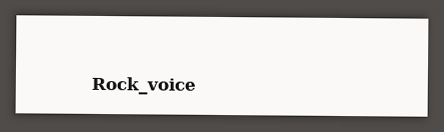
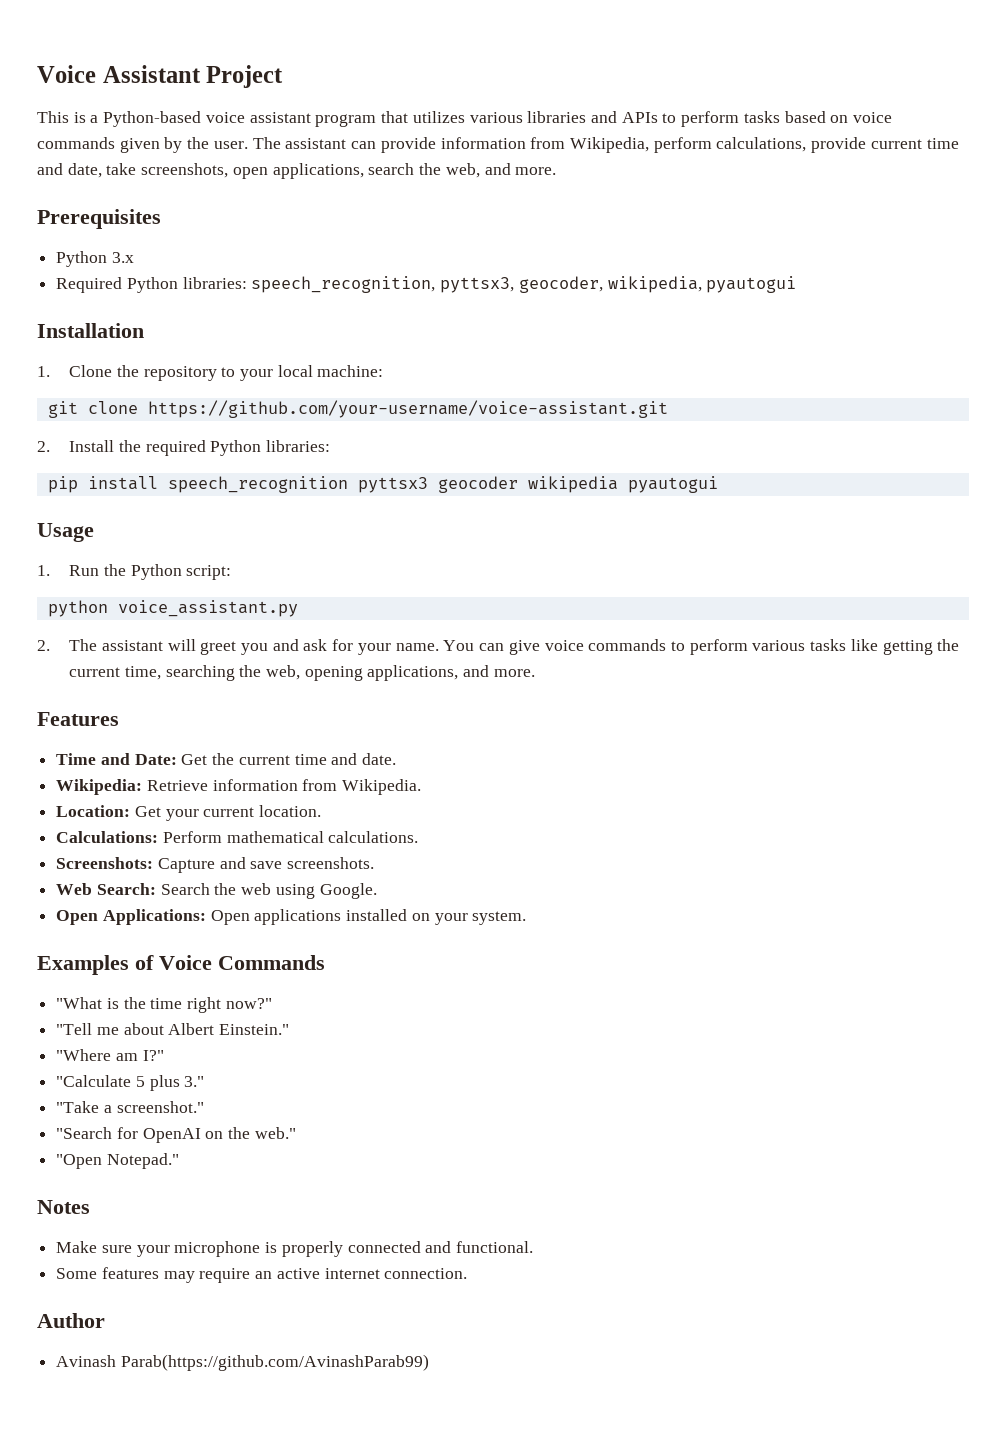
[91,76,196,95] Rock_voice -> [37,65,284,88] [37,111,893,127] [37,137,959,153] [37,163,557,179] [37,209,161,229] [56,251,134,267] [56,276,797,293] [37,323,144,338] [37,365,384,381] [47,400,668,418] [37,440,331,456] [47,476,718,493] [37,523,94,542] [37,564,232,580] [47,600,298,617] [37,639,960,655] [69,665,535,681] [37,712,119,726] [56,753,397,765] [56,779,422,795] [56,805,322,821] [56,831,419,843] [56,857,375,873] [56,883,377,899] [56,909,527,925] [37,955,325,975] [56,997,272,1013] [56,1023,290,1035] [56,1049,164,1061] [56,1075,205,1091] [56,1101,204,1113] [56,1127,296,1143] [56,1153,179,1169] [37,1200,90,1214] [56,1241,534,1257] [56,1267,468,1283] [37,1313,105,1328] [56,1354,429,1371] Voice Assistant Project // This is a Python-based voice assistant program that utilizes various libraries and APIs to perform tasks based on voice commands given by the user. The assistant can provide information from Wikipedia, perform calculations, provide current time and date, take screenshots, open applications, search the web, and more. // Prerequisites // Python 3.x // Required Python libraries: speech_recognition, pyttsx3, geocoder, wikipedia, pyautogui // Installation // 1. Clone the repository to your local machine: // git clone https://github.com/your-username/voice-assistant.git // 2. Install the required Python libraries: // pip install speech_recognition pyttsx3 geocoder wikipedia pyautogui // Usage // 1. Run the Python script: // python voice_assistant.py // 2. The assistant will greet you and ask for your name. You can give voice commands to perform various tasks like getting the current time, searching the web, opening applications, and more. // Features // Time and Date: Get the current time and date. // Wikipedia: Retrieve information from Wikipedia. // Location: Get your current location. // Calculations: Perform mathematical calculations. // Screenshots: Capture and save screenshots. // Web Search: Search the web using Google. // Open Applications: Open applications installed on your system. // Examples of Voice Commands // "What is the time right now?" // "Tell me about Albert Einstein." // "Where am I?" // "Calculate 5 plus 3." // "Take a screenshot." // "Search for OpenAI on the web." // "Open Notepad." // Notes // Make sure your microphone is properly connected and functional. // Some features may require an active internet connection. // Author // Avinash Parab(https://github.com/AvinashParab99)

